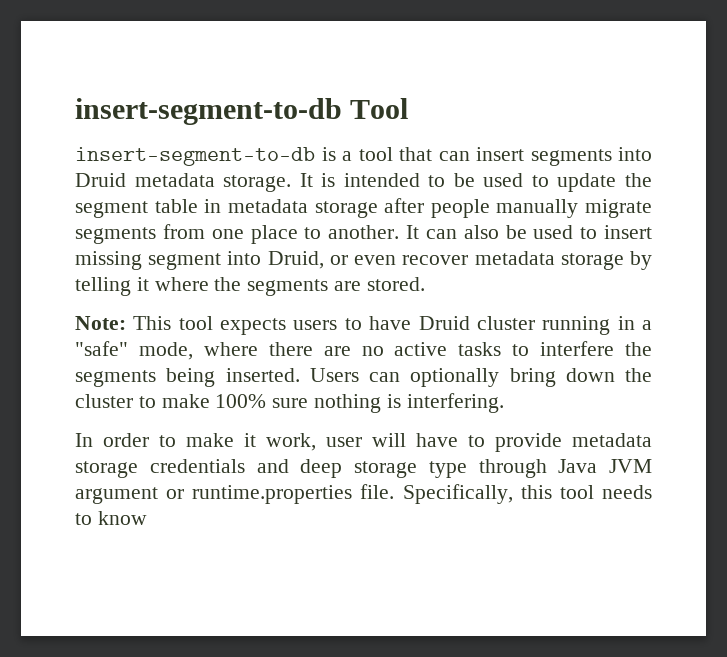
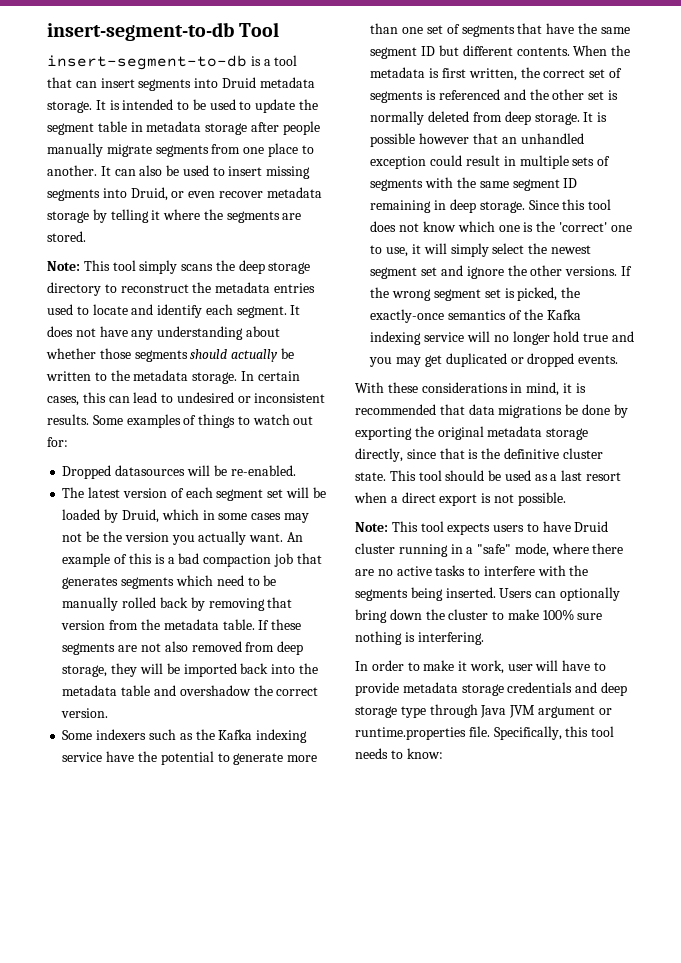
[148,253,222,270] segment -> [47,189,100,201] segments
(425, 284) none -> [47,260,311,274] [47,282,315,296] [47,304,301,318] [47,326,280,340] [46,348,294,362] [46,370,300,384] [47,392,326,406] [47,414,314,428] [47,437,68,447] [62,465,296,479] [62,487,326,501] [62,509,309,523] [62,531,303,545] [62,553,322,567] [62,575,277,589] [62,597,293,611] [61,619,302,630] [62,641,304,655] [62,663,318,677] [62,685,319,696] [61,708,109,718] [62,729,308,743] [62,751,318,765] [370,23,630,37] [370,45,631,59] [370,67,622,81] [370,89,618,103] [370,111,608,125] [370,133,584,147] [370,155,611,169] [370,177,578,191] [370,199,612,213] [370,221,632,232] [370,243,591,257] [370,265,632,279] [370,287,581,301] [370,309,581,323] [370,331,634,345] [369,353,619,367] [355,382,586,396] [355,404,628,418] [355,426,589,440] [355,448,603,462] [355,470,622,481] [354,492,566,506] // Note: This tool simply scans the deep storage directory to reconstruct the metadata entries used to locate and identify each segment. It does not have any understanding about whether those segments should actually be written to the metadata storage. In certain cases, this can lead to undesired or inconsistent results. Some examples of things to watch out for: // Dropped datasources will be re-enabled. // The latest version of each segment set will be loaded by Druid, which in some cases may not be the version you actually want. An example of this is a bad compaction job that generates segments which need to be manually rolled back by removing that version from the metadata table. If these segments are not also removed from deep storage, they will be imported back into the metadata table and overshadow the correct version. // Some indexers such as the Kafka indexing service have the potential to generate more than one set of segments that have the same segment ID but different contents. When the metadata is first written, the correct set of segments is referenced and the other set is normally deleted from deep storage. It is possible however that an unhandled exception could result in multiple sets of segments with the same segment ID remaining in deep storage. Since this tool does not know which one is the 'correct' one to use, it will simply select the newest segment set and ignore the other versions. If the wrong segment set is picked, the exactly-once semantics of the Kafka indexing service will no longer hold true and you may get duplicated or dropped events. // With these considerations in mind, it is recommended that data migrations be done by exporting the original metadata storage directly, since that is the definitive cluster state. This tool should be used as a last resort when a direct export is not possible.
(615, 348) none -> [537,565,566,576] with
[97,511,147,525] know -> [406,748,443,759] know:

